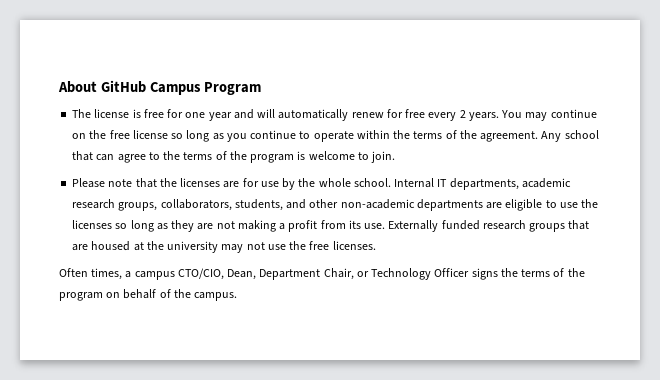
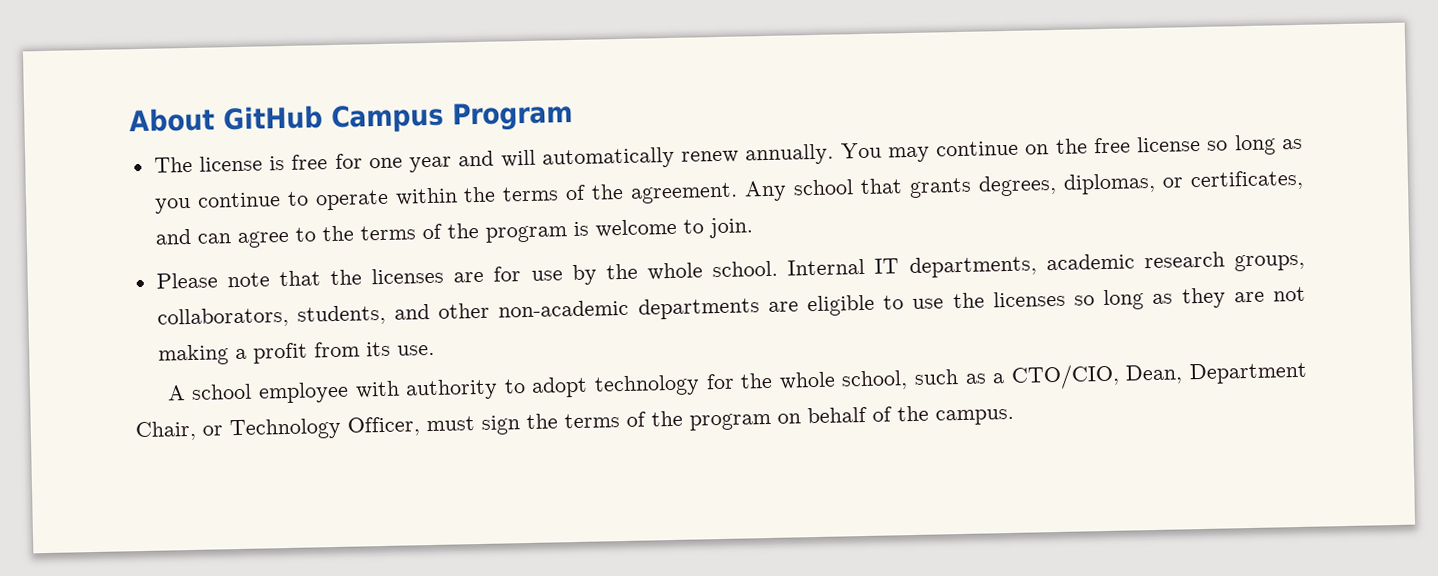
[386,109,499,121] for free every 2 years. -> [745,143,835,166] annually.
(94, 156) none -> [909,169,1305,199] [154,228,191,245] grants degrees, diplomas, or certificates, and
[388,220,590,232] [72,241,376,253] [59,268,175,280] Externally funded research groups that are housed at the university may not use the free licenses. // Often times, a campus -> [166,369,1006,404] // A school employee with authority to adopt technology for the whole school, such as a
[434,268,498,280] Officer signs -> [347,415,520,437] Officer, must sign

